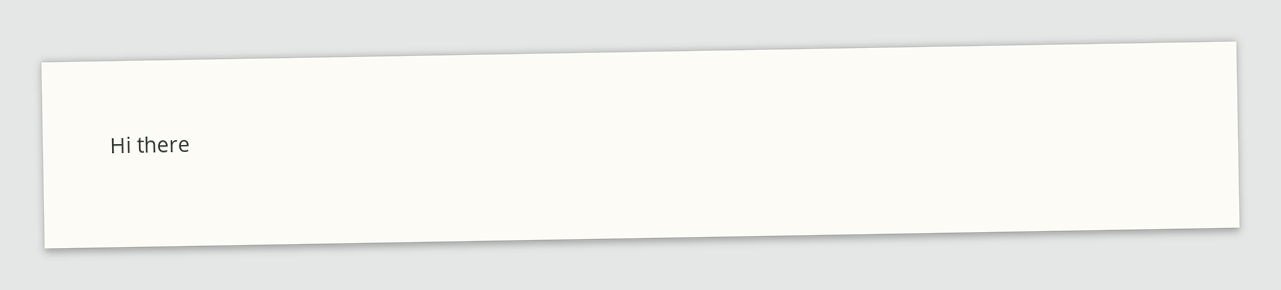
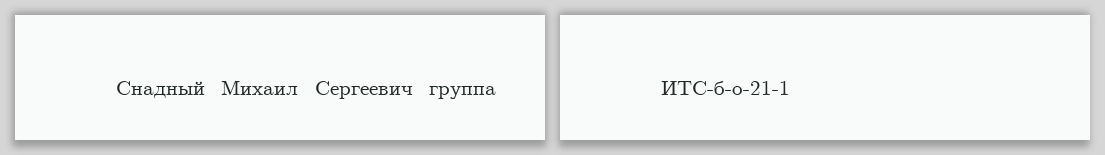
[109,135,191,154] Hi there -> [116,80,790,99] Снадный Михаил Сергеевич группа ИТС-б-о-21-1

